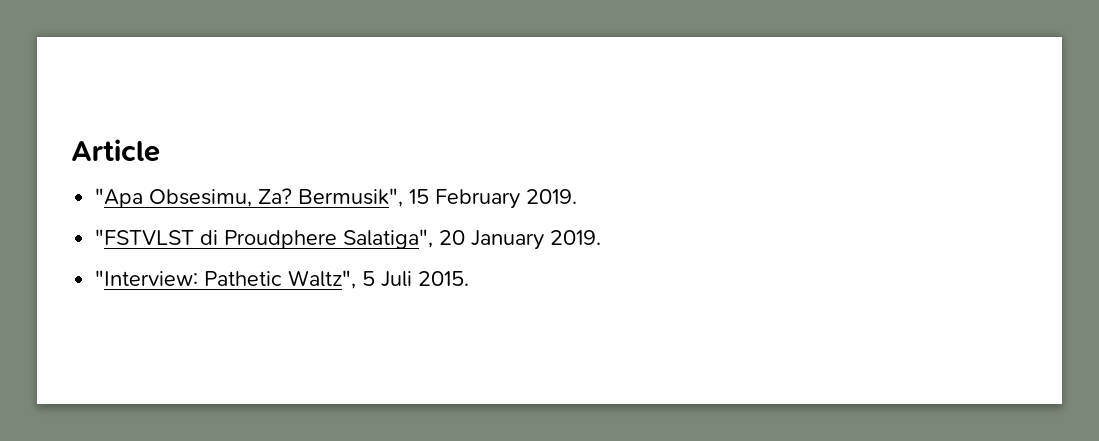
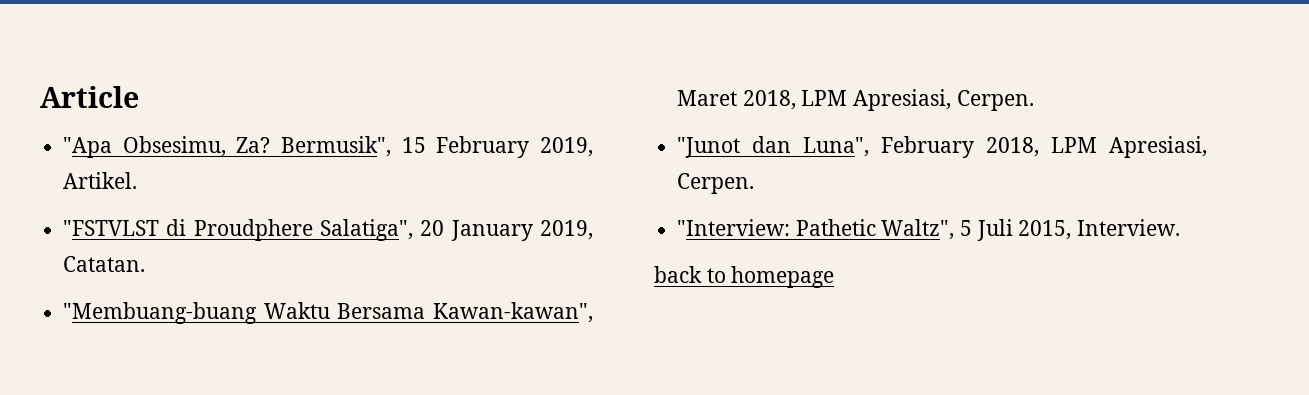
[526,189,578,204] 2019. -> [540,137,593,157] [63,172,138,189] 2019, Artikel.
[550,230,602,245] 2019. -> [540,220,593,240] [63,256,146,272] [63,302,593,324] [677,89,1034,111] [677,136,1207,158] [677,173,755,194] 2019, Catatan. // "Membuang-buang Waktu Bersama Kawan-kawan", Maret 2018, LPM Apresiasi, Cerpen. // "Junot dan Luna", February 2018, LPM Apresiasi, Cerpen.
[418,271,470,286] 2015. -> [1018,219,1181,240] [654,266,835,288] 2015, Interview. // back to homepage

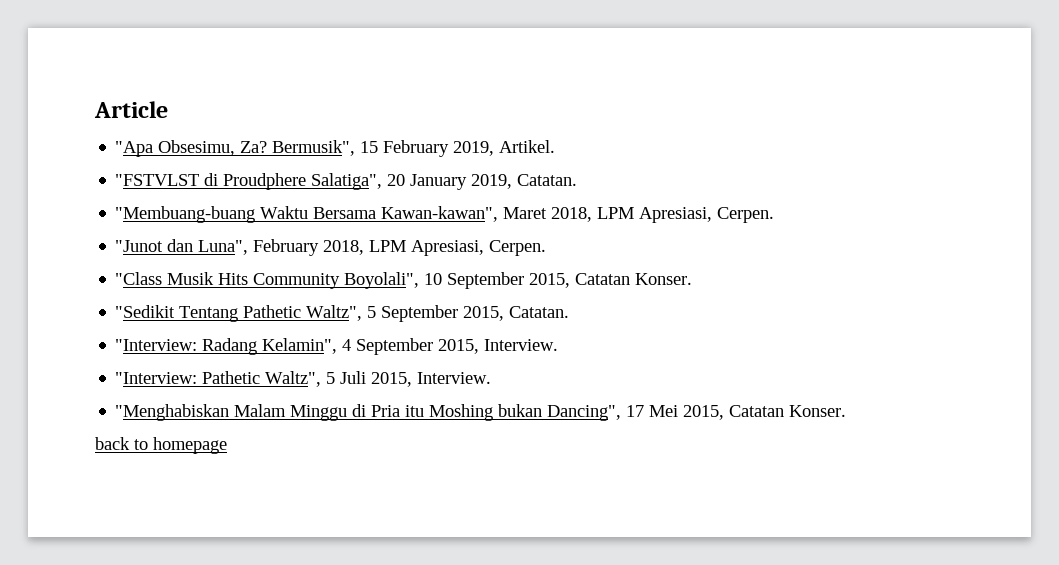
(755, 183) none -> [115,272,693,289] [115,305,570,322] [115,338,559,355] // "Class Musik Hits Community Boyolali", 10 September 2015, Catatan Konser. // "Sedikit Tentang Pathetic Waltz", 5 September 2015, Catatan. // "Interview: Radang Kelamin", 4 September 2015, Interview.
(1181, 227) none -> [115,404,847,421] // "Menghabiskan Malam Minggu di Pria itu Moshing bukan Dancing", 17 Mei 2015, Catatan Konser.

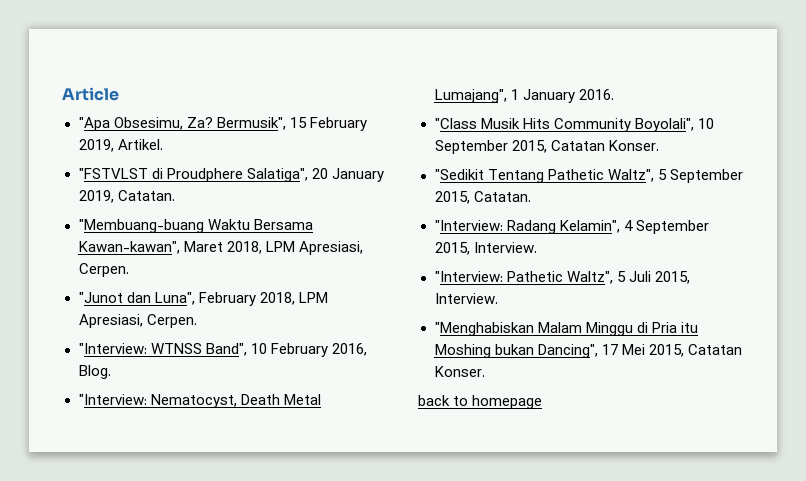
(547, 248) none -> [78,343,367,357] [78,365,111,379] [78,394,321,408] [434,89,614,103] // "Interview: WTNSS Band", 10 February 2016, Blog. // "Interview: Nematocyst, Death Metal Lumajang", 1 January 2016.

